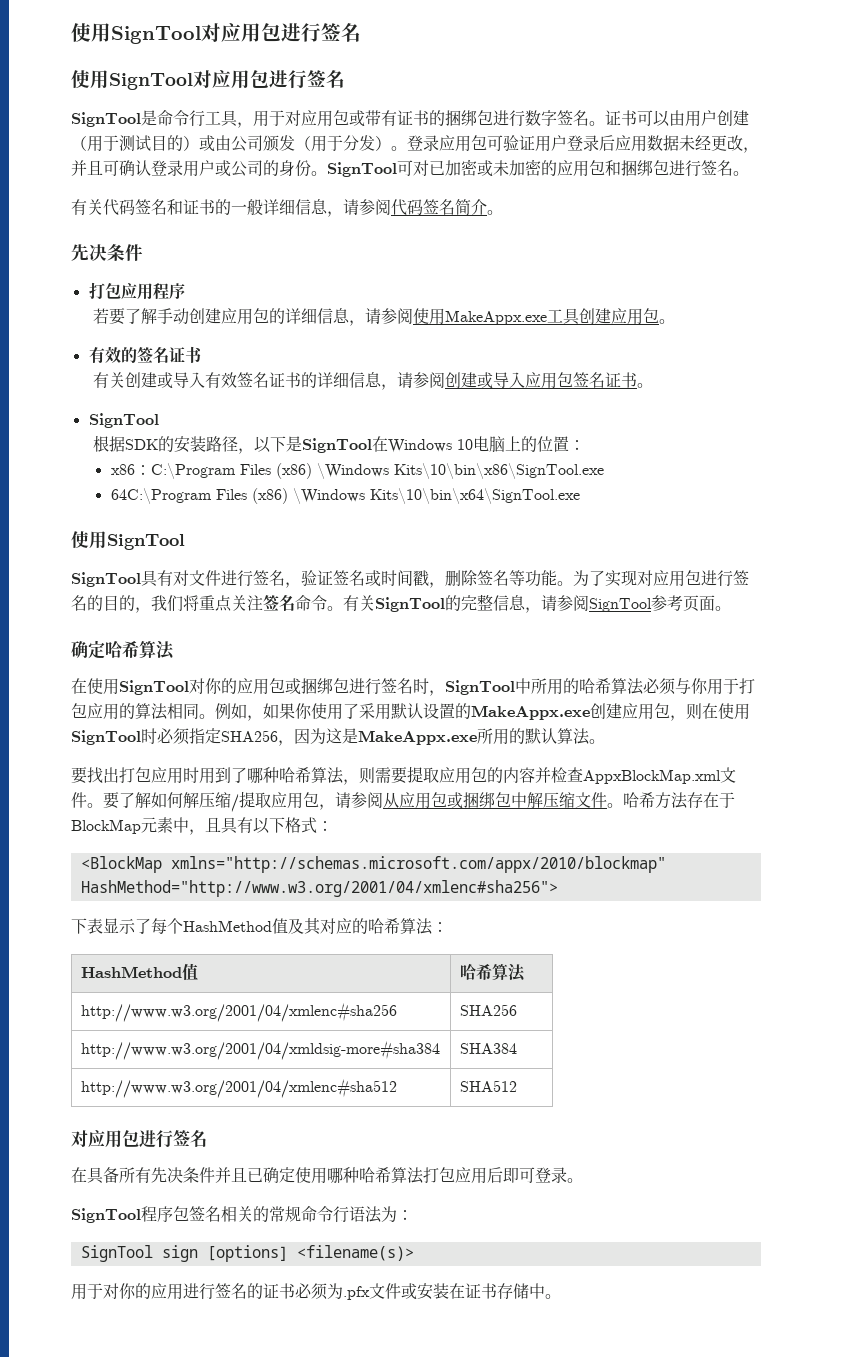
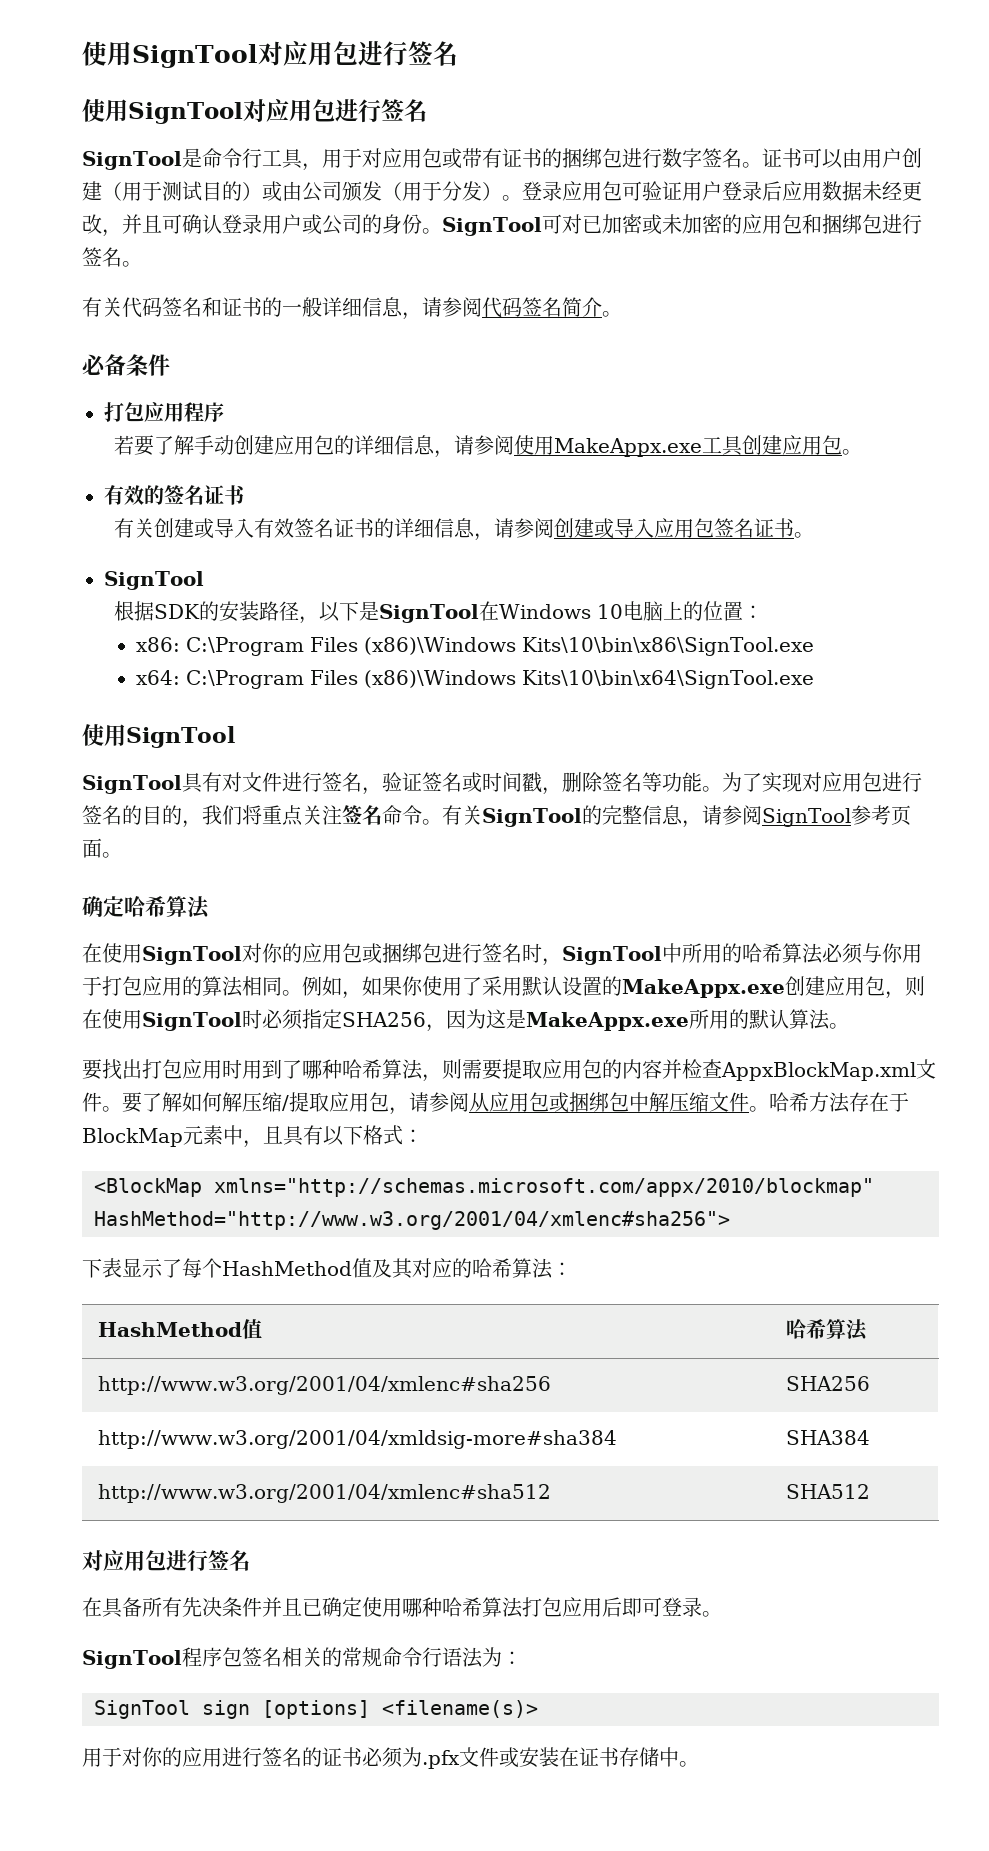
[71,244,107,261] 先决 -> [82,354,126,376] 必备
[110,463,389,479] x86：C:\Program Files (x86) \Windows -> [135,637,516,656] x86: C:\Program Files (x86)\Windows
[110,488,365,504] 64C:\Program Files (x86) \Windows -> [135,670,516,689] x64: C:\Program Files (x86)\Windows

